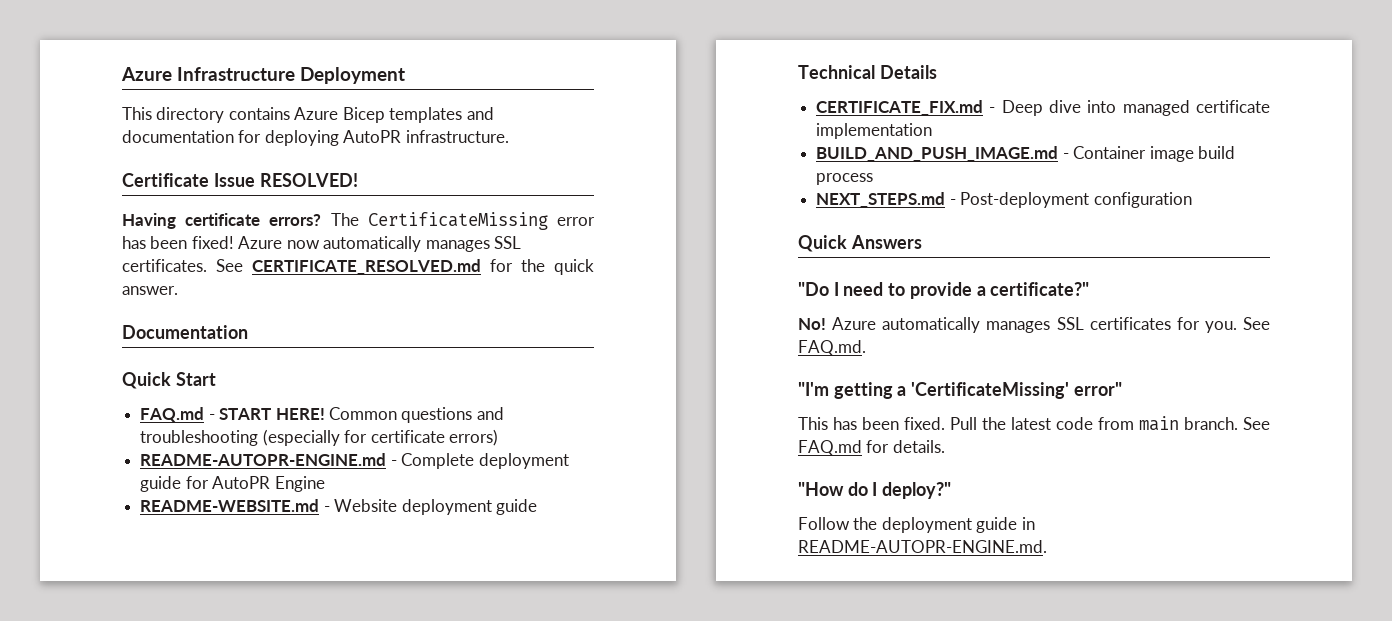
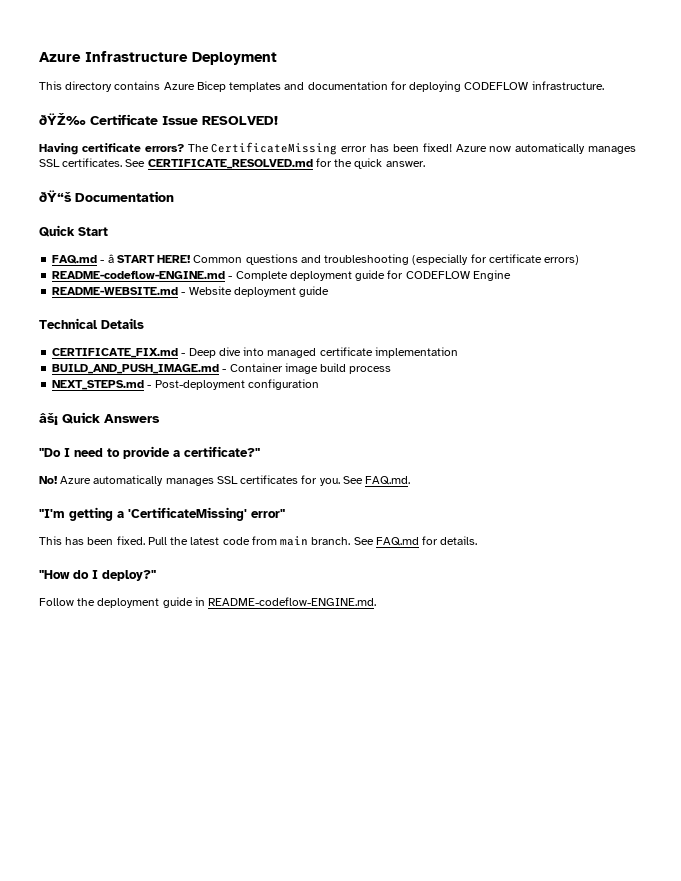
[343,130,402,143] AutoPR -> [464,82,529,90] CODEFLOW
(509, 136) none -> [39,113,86,125] ðŸŽ‰
(178, 290) none -> [39,190,72,202] ðŸ“š
(215, 417) none -> [107,254,114,263] â
[140,453,387,466] README-AUTOPR-ENGINE.md -> [52,270,226,279] README-codeflow-ENGINE.md
[212,476,271,489] AutoPR -> [405,271,470,279] CODEFLOW
(1192, 200) none -> [39,413,58,425] âš¡
[798,540,1047,553] README-AUTOPR-ENGINE.md. -> [208,597,377,606] README-codeflow-ENGINE.md.

